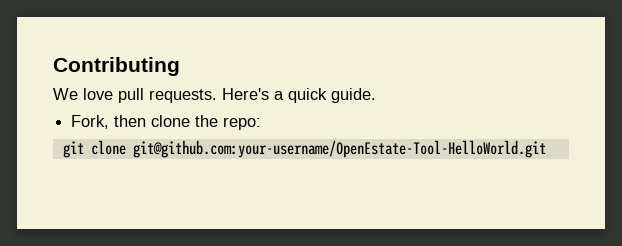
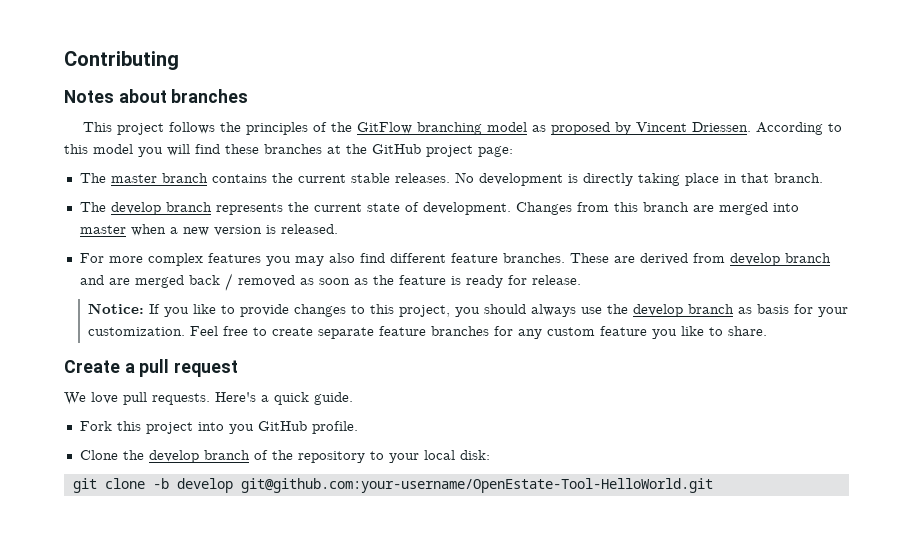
(180, 66) none -> [64,89,249,103] [83,122,843,135] [64,144,513,157] [79,172,823,186] [79,202,799,215] [79,224,338,236] [79,253,831,266] [79,273,581,291] [87,303,848,317] [87,326,767,339] [64,359,239,377] // Notes about branches // This project follows the principles of the GitFlow branching model as proposed by Vincent Driessen. According to this model you will find these branches at the GitHub project page: // The master branch contains the current stable releases. No development is directly taking place in that branch. // The develop branch represents the current state of development. Changes from this branch are merged into master when a new version is released. // For more complex features you may also find different feature branches. These are derived from develop branch and are merged back / removed as soon as the feature is ready for release. // Notice: If you like to provide changes to this project, you should always use the develop branch as basis for your customization. Feel free to create separate feature branches for any custom feature you like to share. // Create a pull request
[71,115,262,130] Fork, then clone the repo: -> [79,421,358,434] [79,450,490,463] Fork this project into you GitHub profile. // Clone the develop branch of the repository to your local disk:
(126, 147) none -> [152,478,233,493] -b develop

